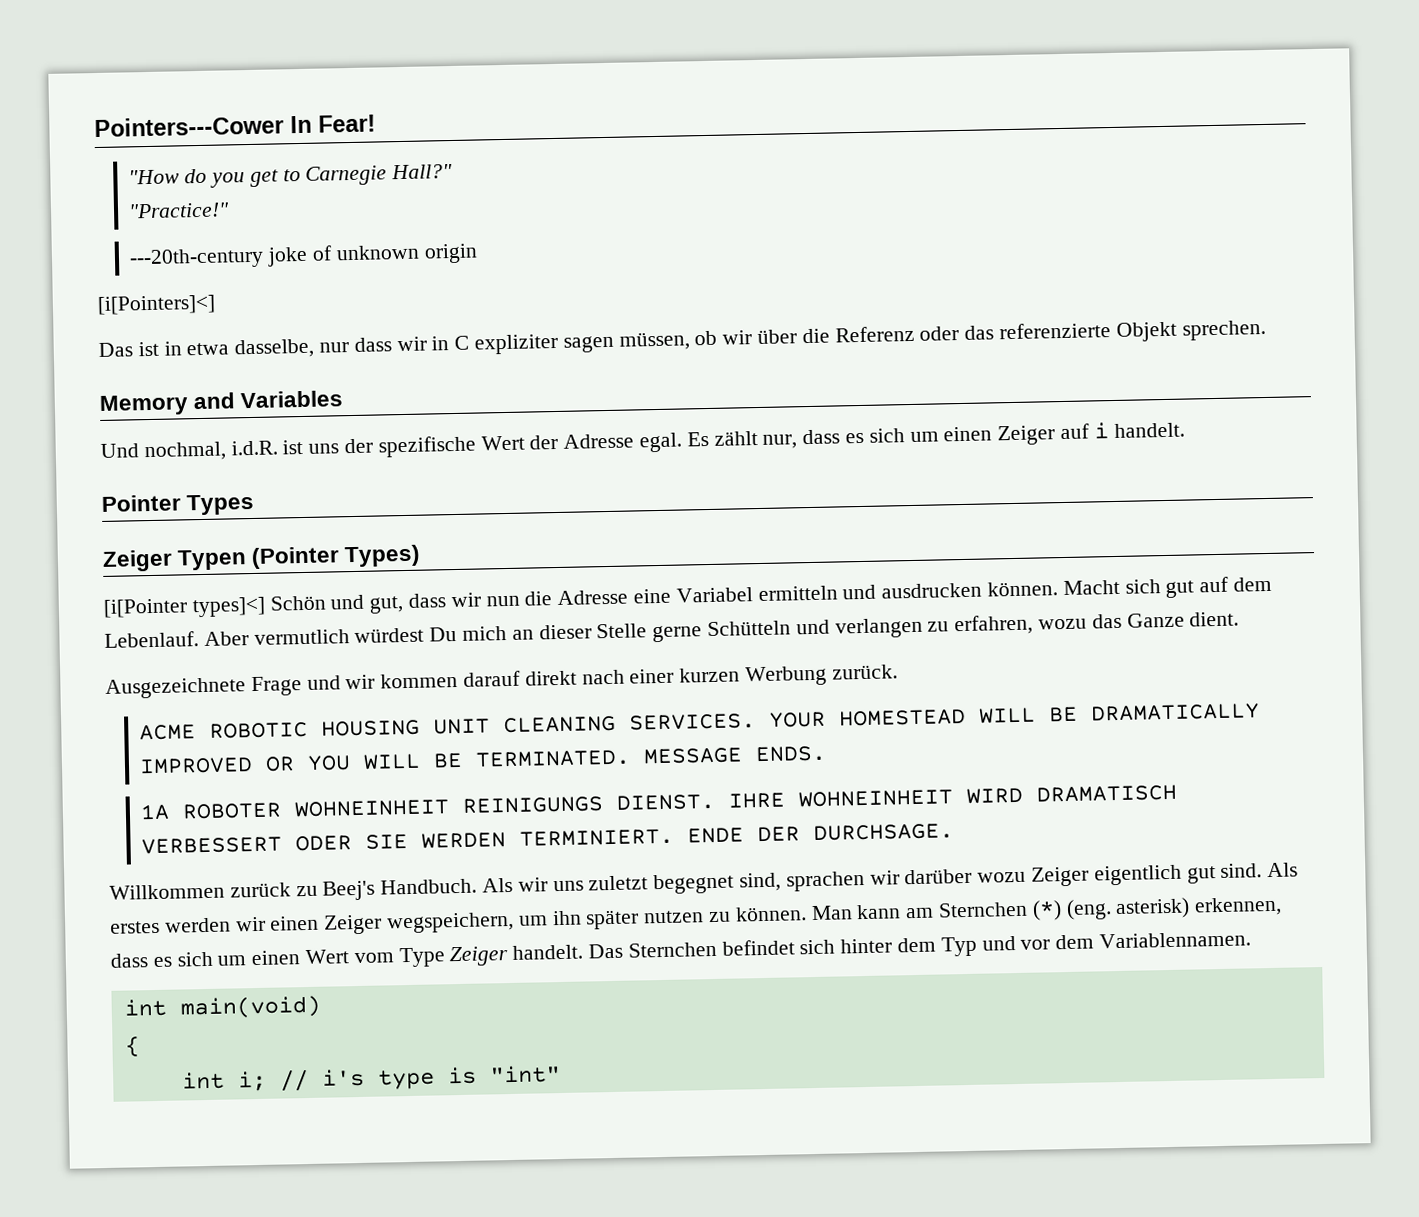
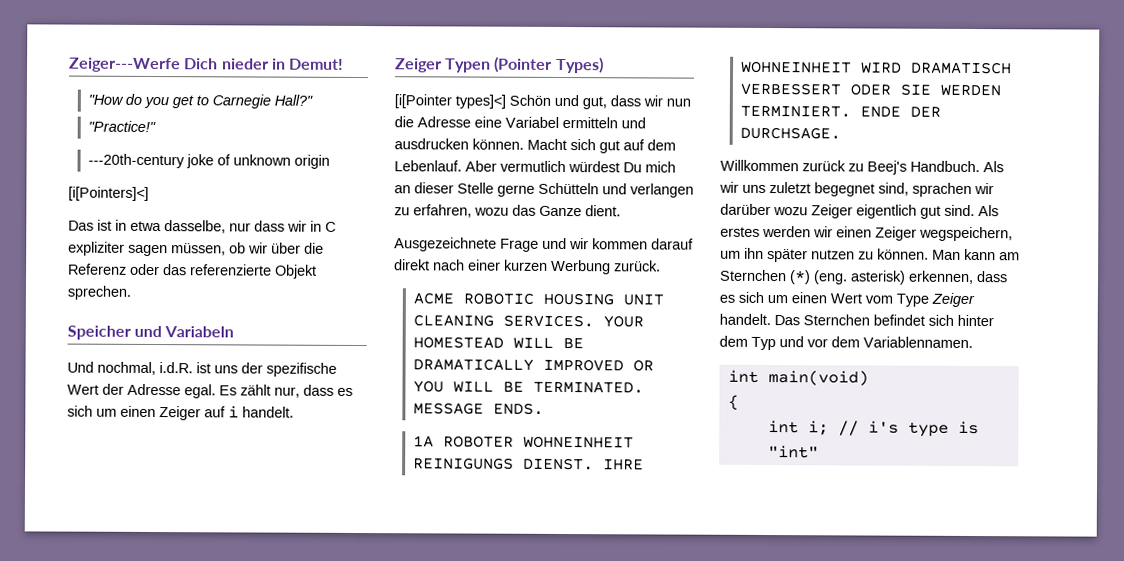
[94,114,376,138] Pointers---Cower In Fear! -> [69,57,345,73] Zeiger---Werfe Dich nieder in Demut!
[99,390,344,416] Memory and Variables -> [67,325,235,340] Speicher und Variabeln
[101,493,256,516] // Pointer Types -> (294, 412) none

